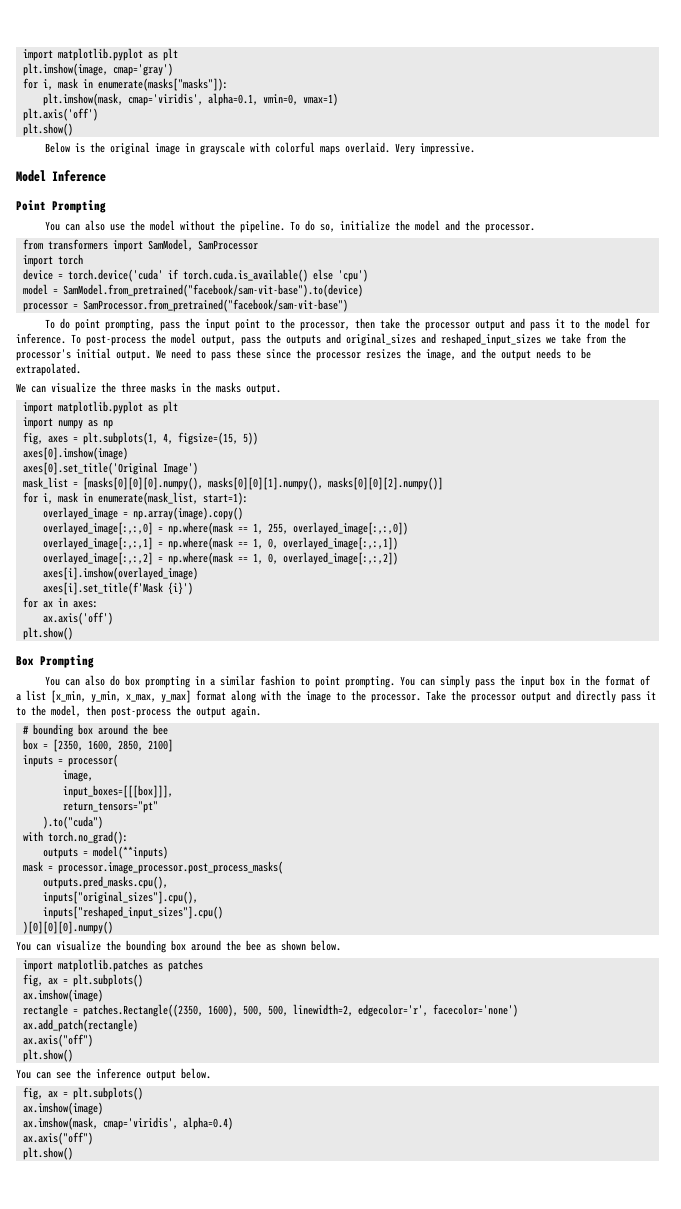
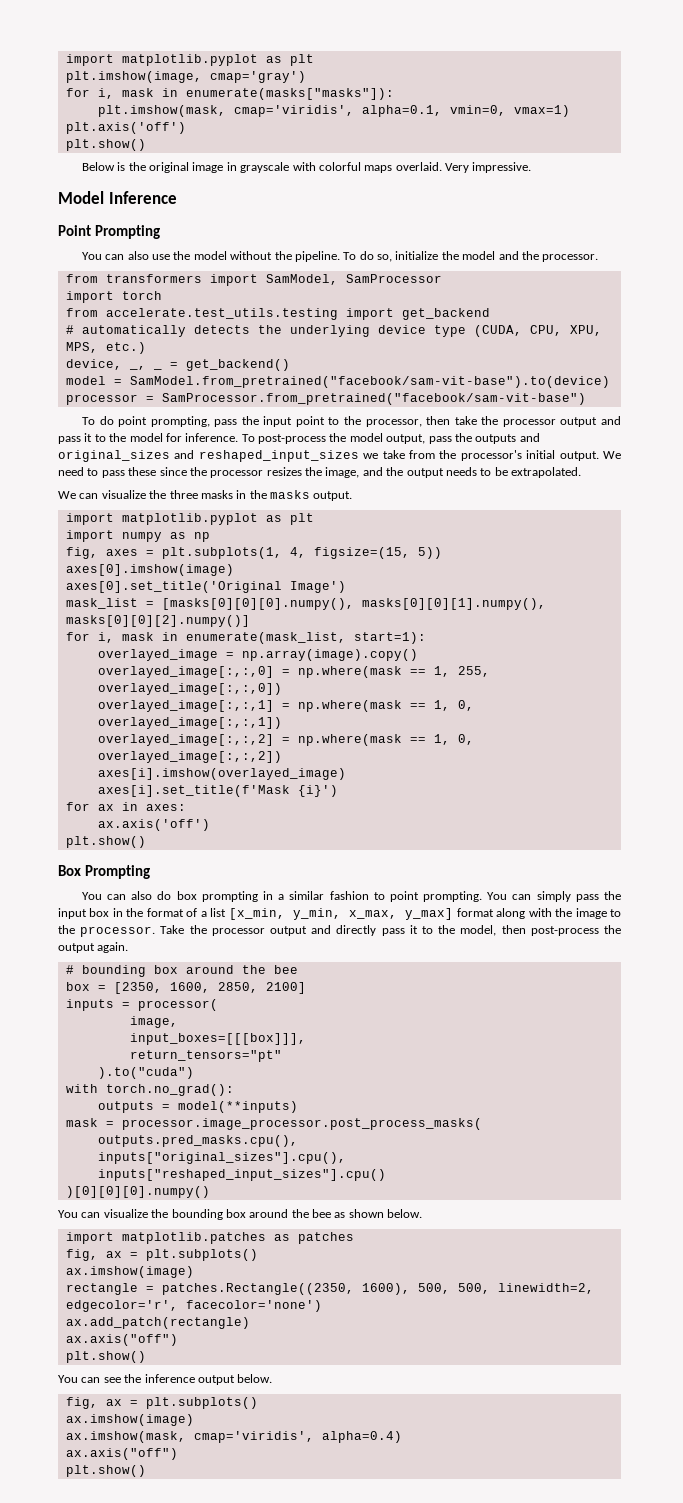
[22,269,368,282] device = torch.device('cuda' if torch.cuda.is_available() else 'cpu') -> [65,308,490,320] [65,325,602,337] [65,342,146,354] [65,359,162,370] [169,359,290,371] from accelerate.test_utils.testing import get_backend // # automatically detects the underlying device type (CUDA, CPU, XPU, MPS, etc.) // device, _, _ = get_backend()

